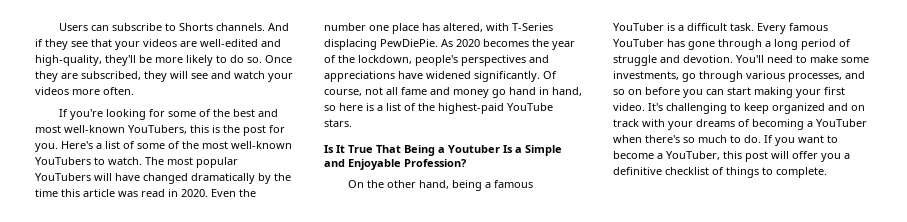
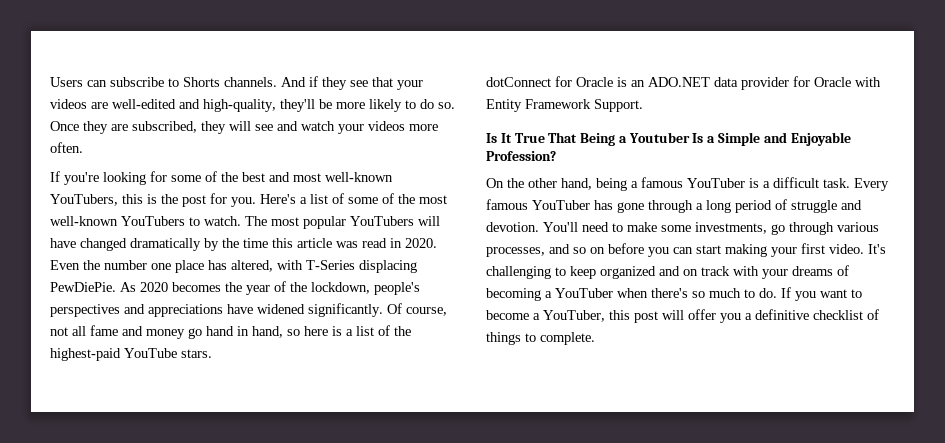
(352, 123) none -> [486,76,881,90] [486,99,643,112] // dotConnect for Oracle is an ADO.NET data provider for Oracle with Entity Framework Support.

